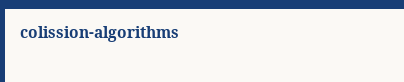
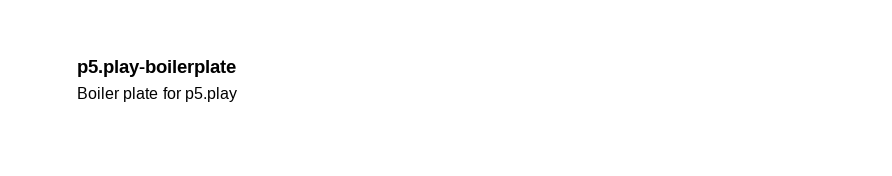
[20,26,179,42] colission-algorithms -> [77,60,236,77] [77,87,237,102] p5.play-boilerplate // Boiler plate for p5.play

